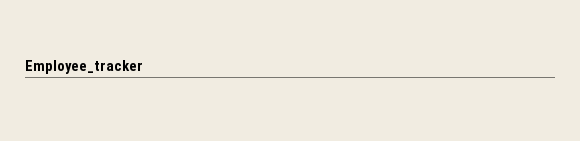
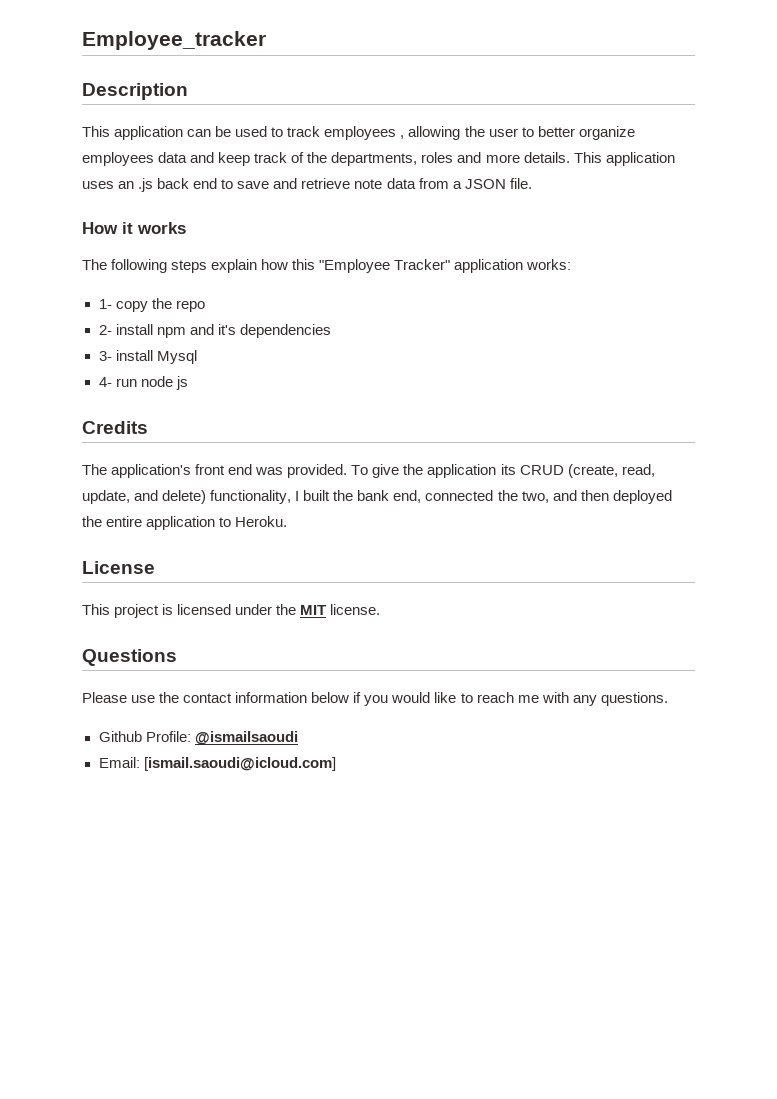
(143, 67) none -> [82,83,188,100] [82,126,635,140] [82,152,675,166] [82,178,532,192] [82,222,186,234] [82,259,572,273] [98,298,205,312] [98,324,331,338] [98,350,197,364] [98,376,188,390] [82,421,148,434] [82,464,655,478] [82,490,672,504] [82,516,288,530] [82,561,155,574] [82,604,381,618] [82,649,177,666] [82,692,668,706] [98,731,298,745] [98,757,336,771] // Description // This application can be used to track employees , allowing the user to better organize employees data and keep track of the departments, roles and more details. This application uses an .js back end to save and retrieve note data from a JSON file. // How it works // The following steps explain how this "Employee Tracker" application works: // 1- copy the repo // 2- install npm and it's dependencies // 3- install Mysql // 4- run node js // Credits // The application's front end was provided. To give the application its CRUD (create, read, update, and delete) functionality, I built the bank end, connected the two, and then deployed the entire application to Heroku. // License // This project is licensed under the MIT license. // Questions // Please use the contact information below if you would like to reach me with any questions. // Github Profile: @ismailsaoudi // Email: [ismail.saoudi@icloud.com]

